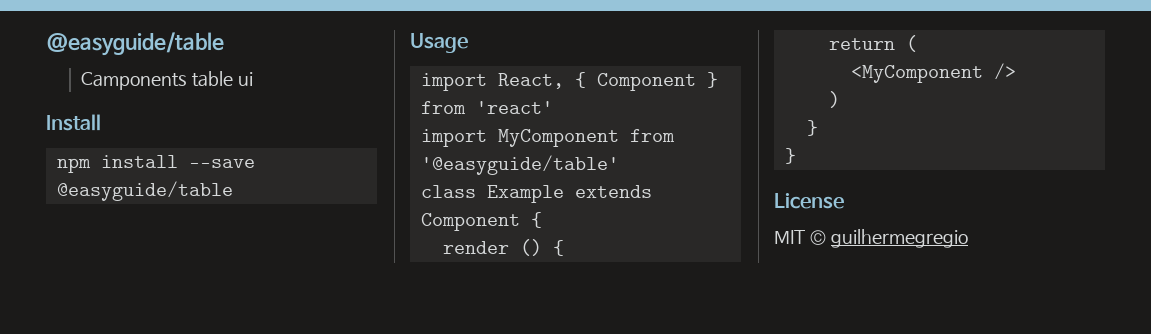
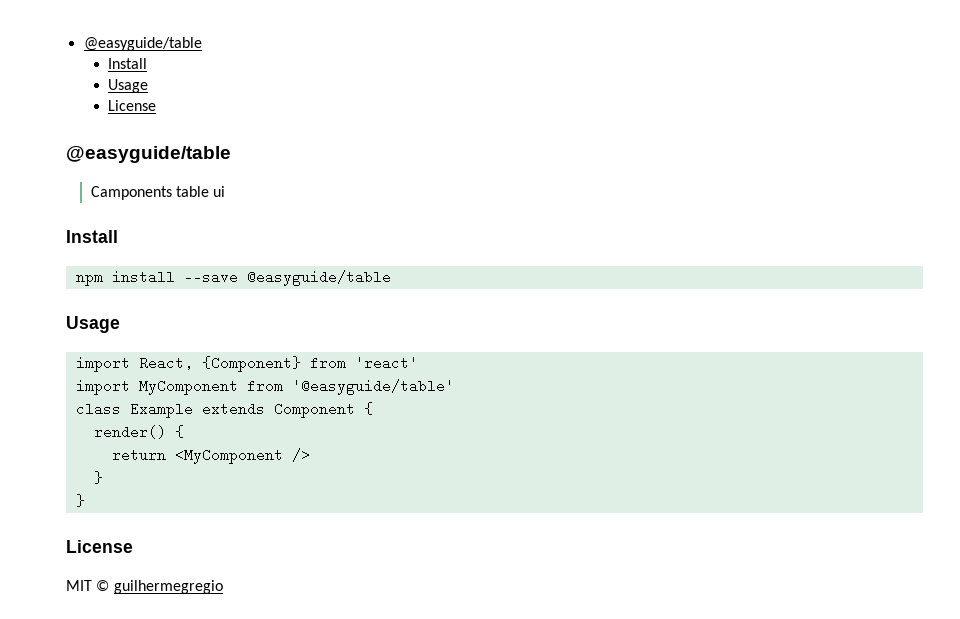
[46,32,224,56] @easyguide/table -> [83,37,202,51] [108,58,148,69] [108,79,149,93] [108,100,157,111] [66,146,231,163] @easyguide/table // Install // Usage // License // @easyguide/table
[574,72,718,91] { Component } -> [201,356,301,372] {Component}
[442,239,542,256] render () -> [93,425,166,439] render()
[905,35,917,52] ( // -> (166, 455) none
[828,91,840,108] // ) -> (310, 455) none

